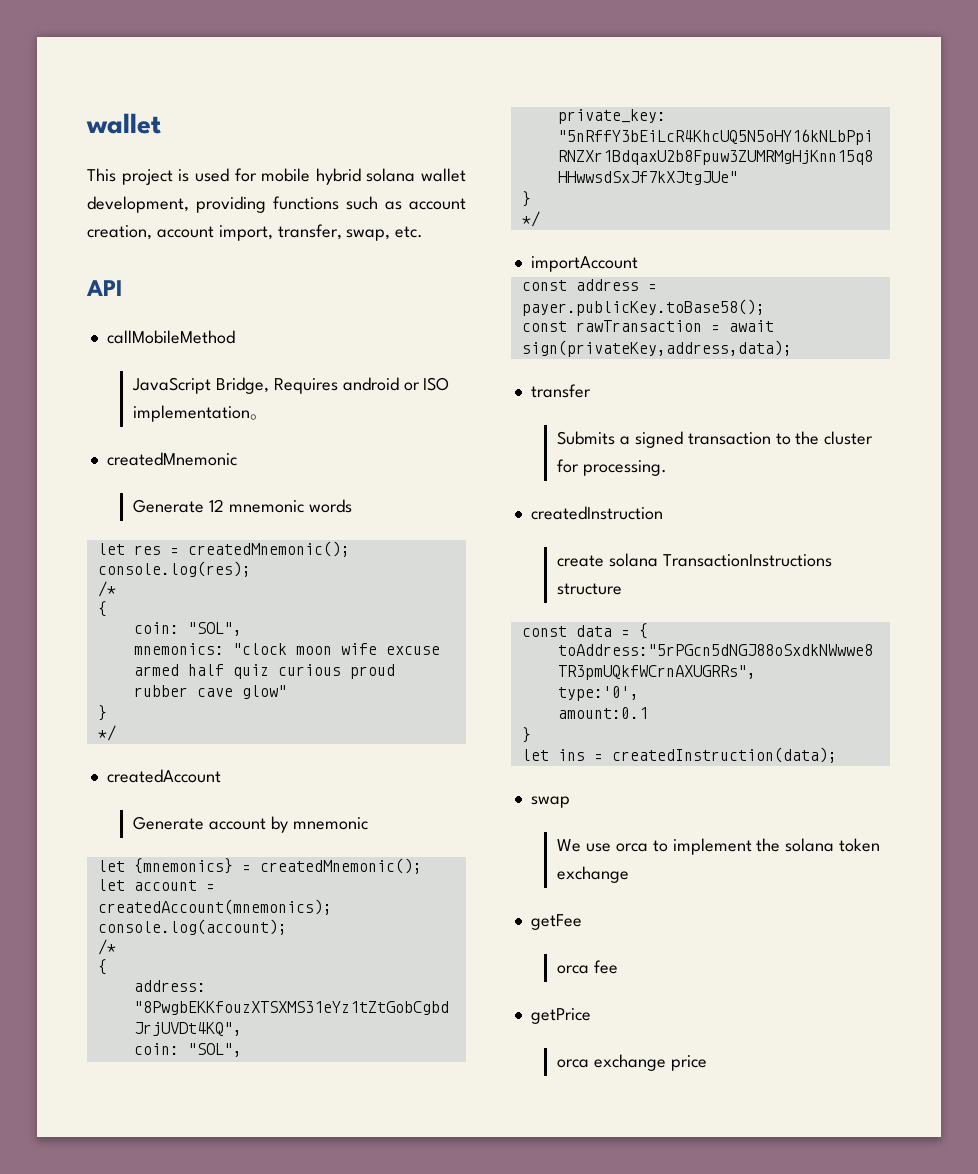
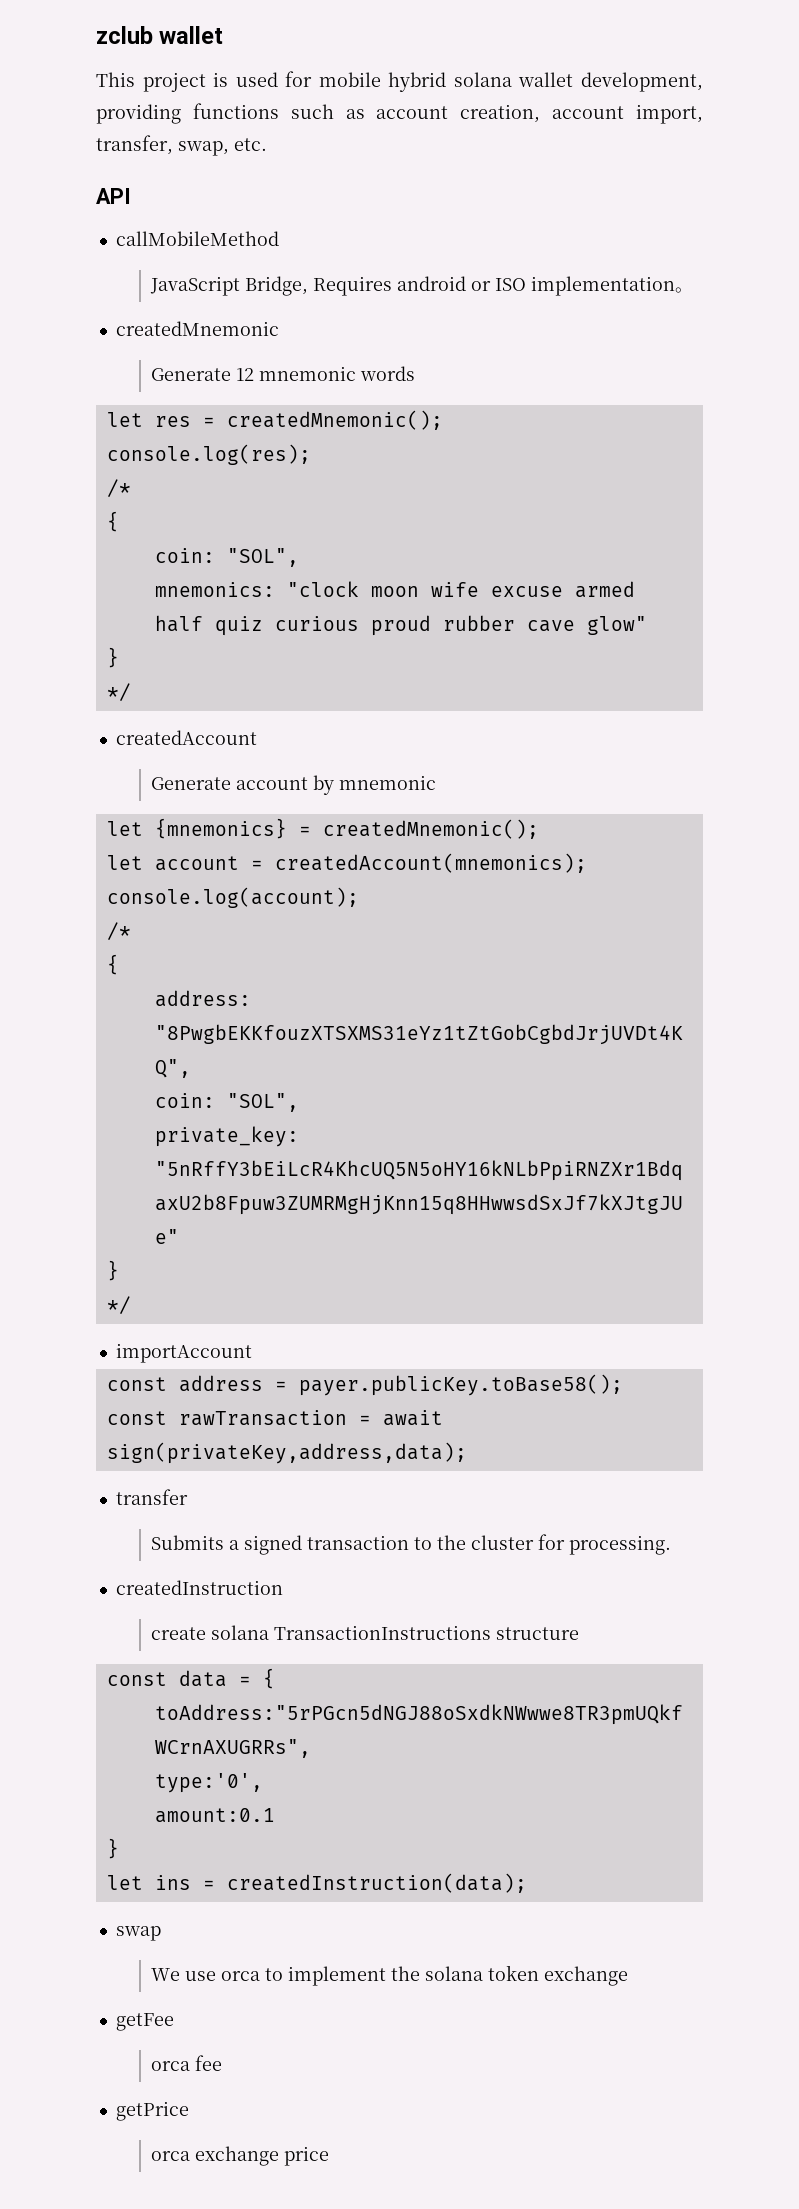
(86, 123) none -> [96,26,153,44] zclub

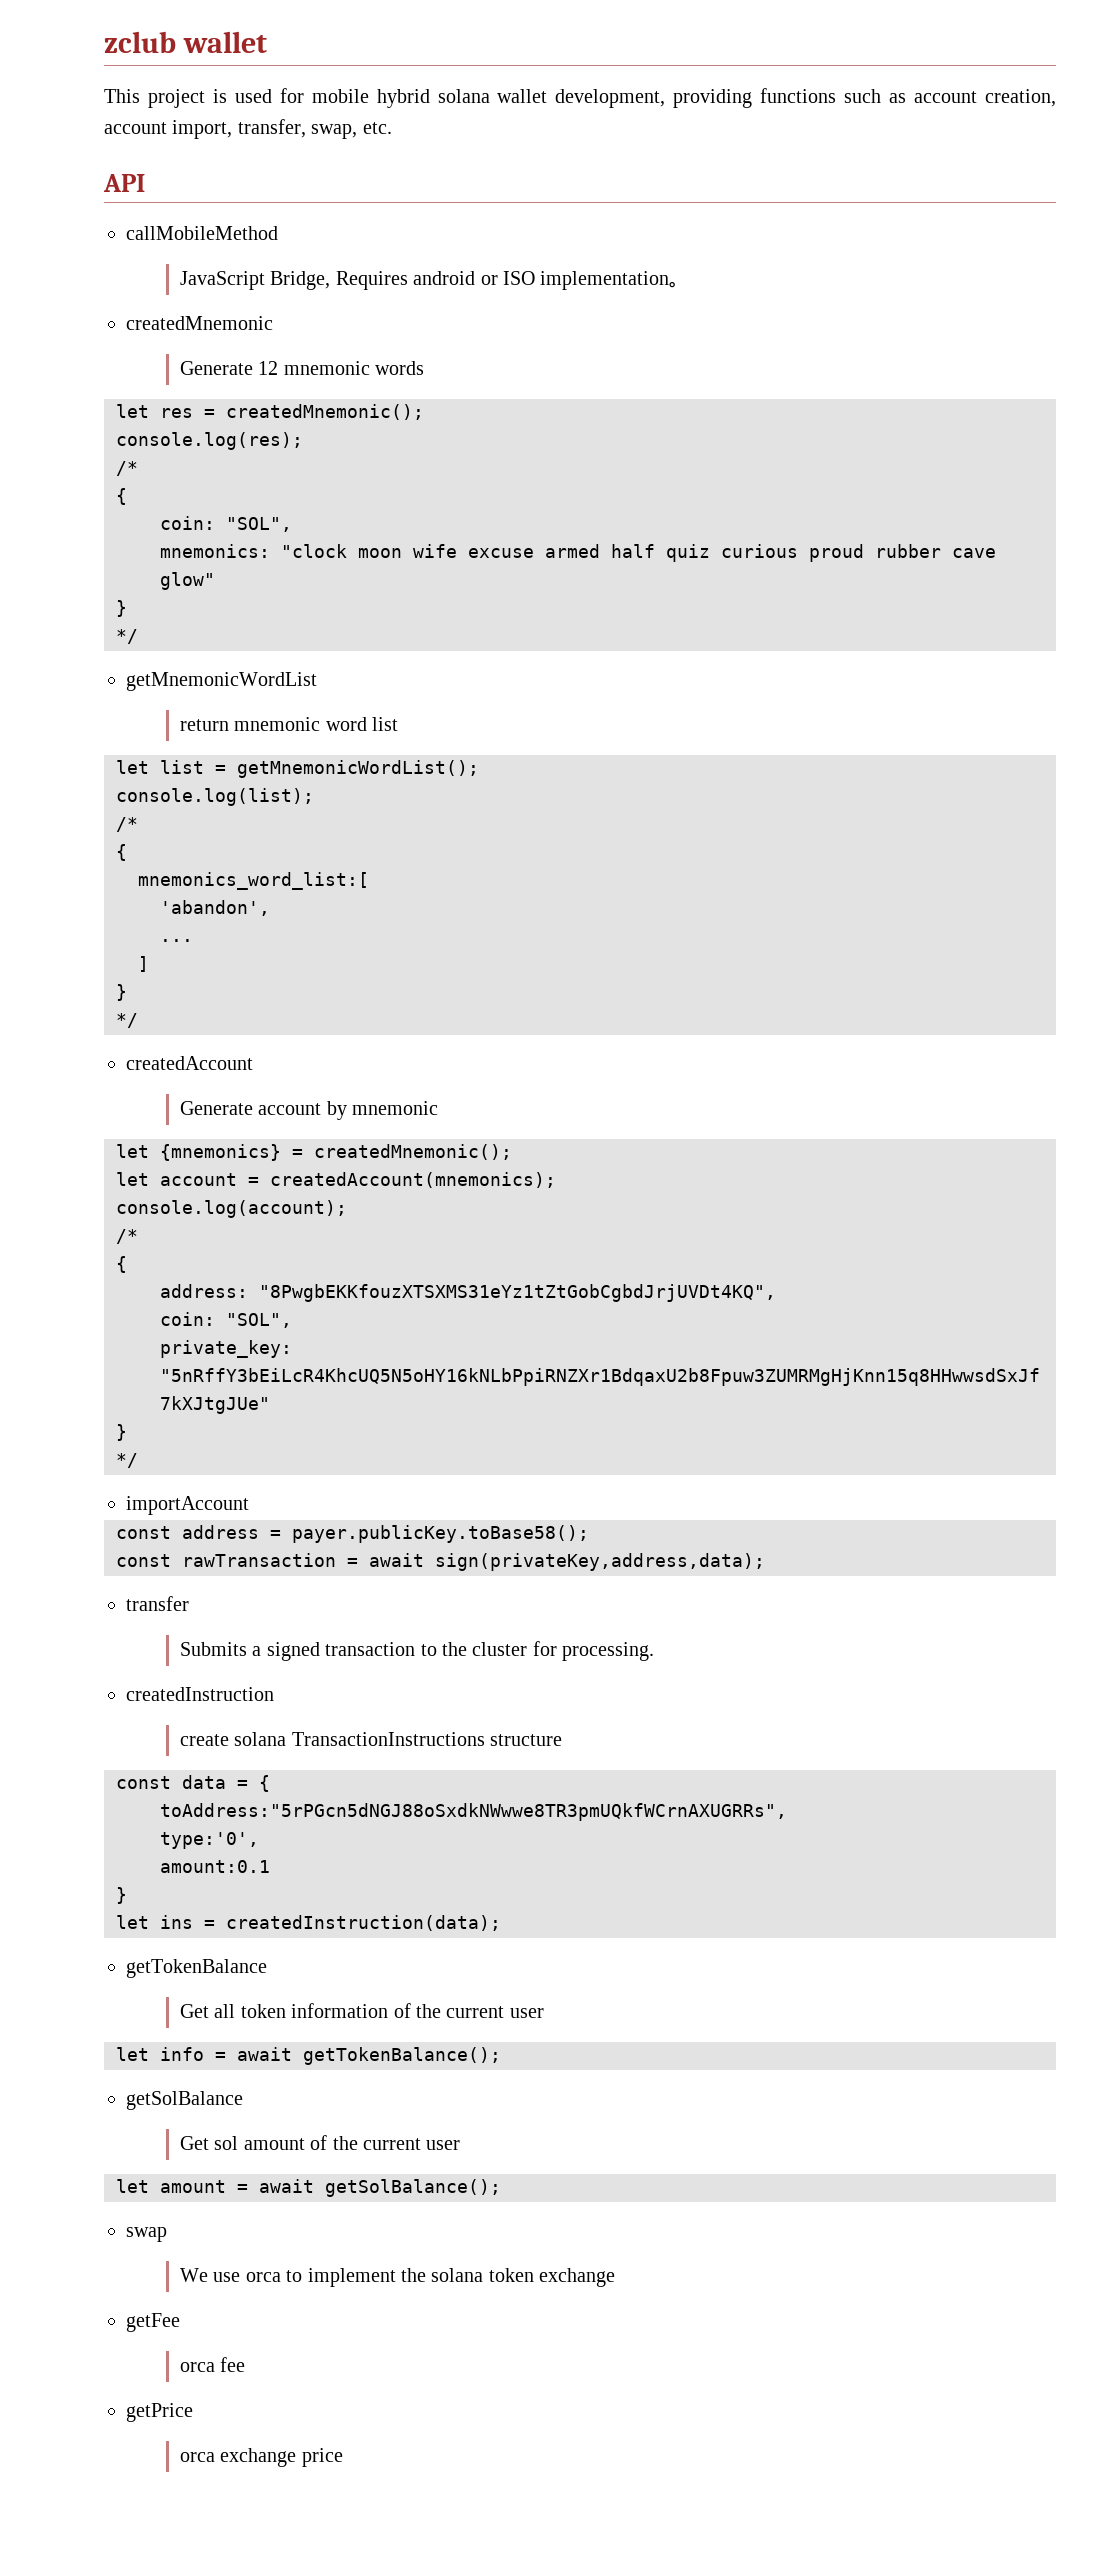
(131, 692) none -> [126,672,317,691] [180,717,399,731] [116,760,479,778] [116,788,314,806] [116,817,138,832] [116,844,127,861] [138,872,369,890] [160,900,270,916] [160,939,193,942] [138,956,149,972] [116,984,127,1001] [116,1013,138,1028] // getMnemonicWordList // return mnemonic word list // let list = getMnemonicWordList(); // console.log(list); // /* // { // mnemonics_word_list:[ // 'abandon', // ... // ] // } // */
(527, 1883) none -> [126,1959,267,1978] [180,2003,544,2018] [116,2047,501,2065] [126,2091,243,2110] [180,2135,461,2150] [116,2179,501,2197] // getTokenBalance // Get all token information of the current user // let info = await getTokenBalance(); // getSolBalance // Get sol amount of the current user // let amount = await getSolBalance();

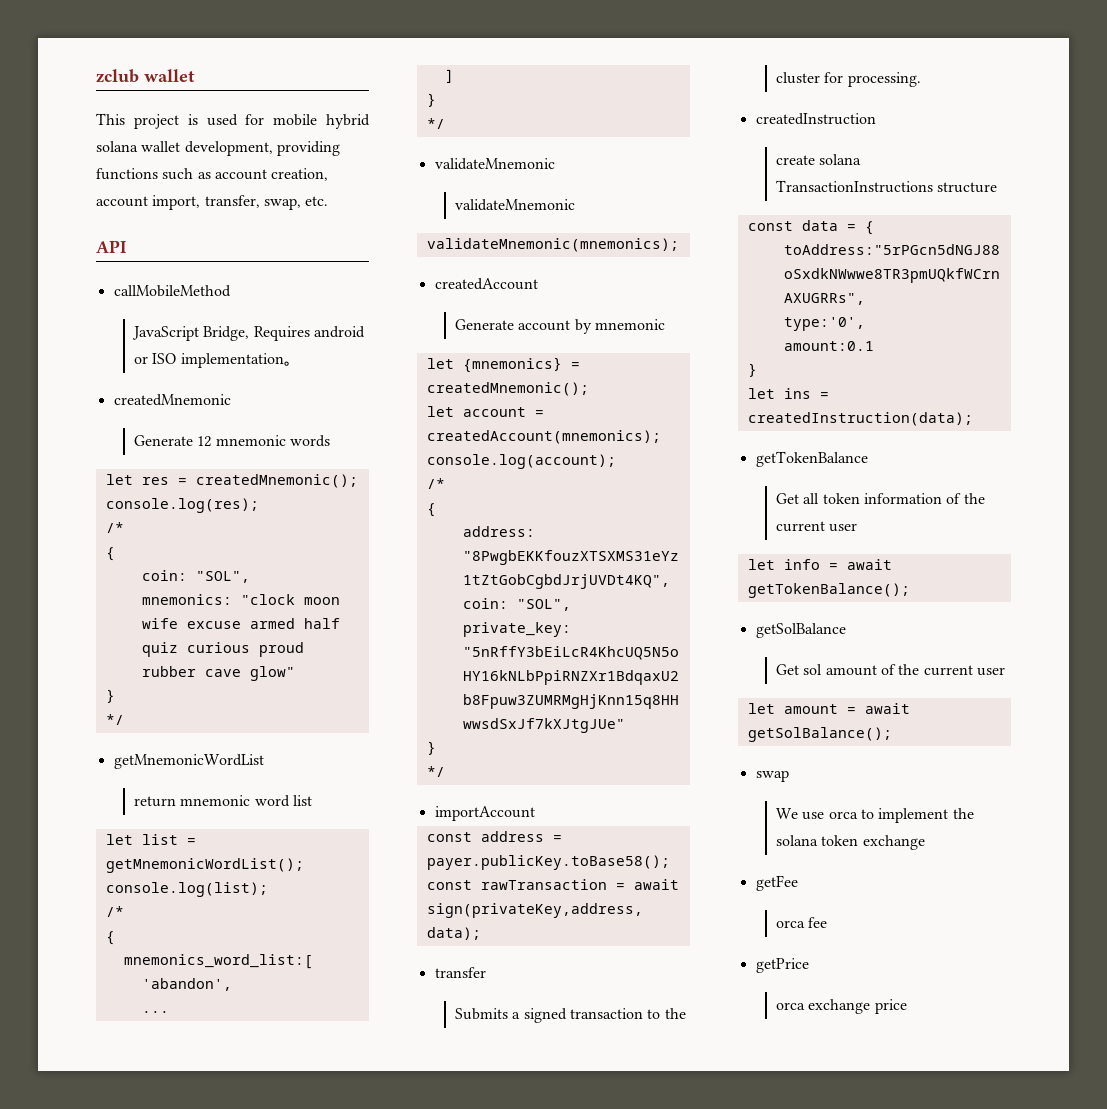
(138, 1020) none -> [434,158,555,170] [454,199,575,211] [426,238,679,252] // validateMnemonic // validateMnemonic // validateMnemonic(mnemonics);

